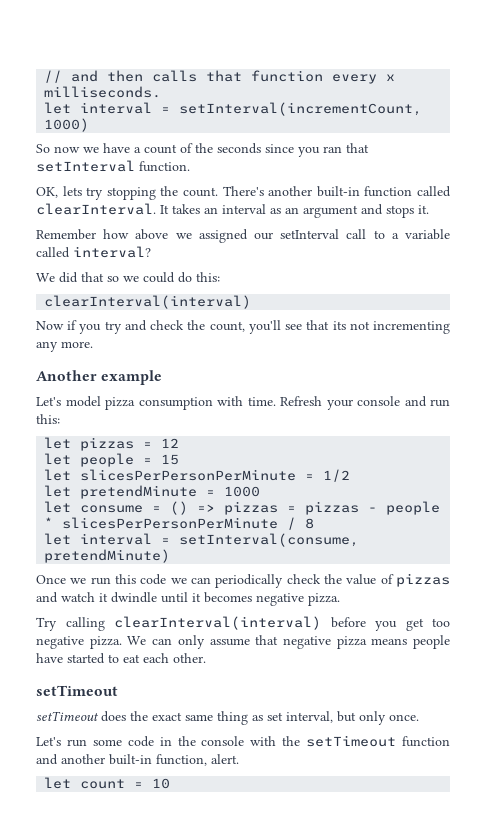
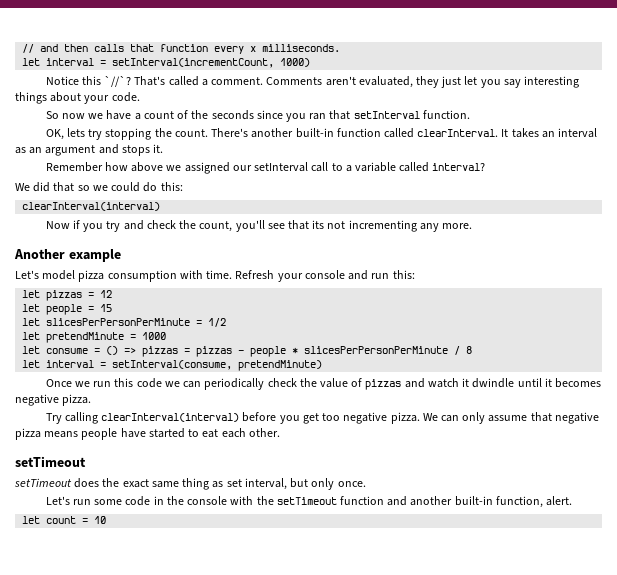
(90, 125) none -> [45,76,580,88] [15,92,140,104] // Notice this `//`? That's called a comment. Comments aren't evaluated, they just let you say interesting things about your code.

